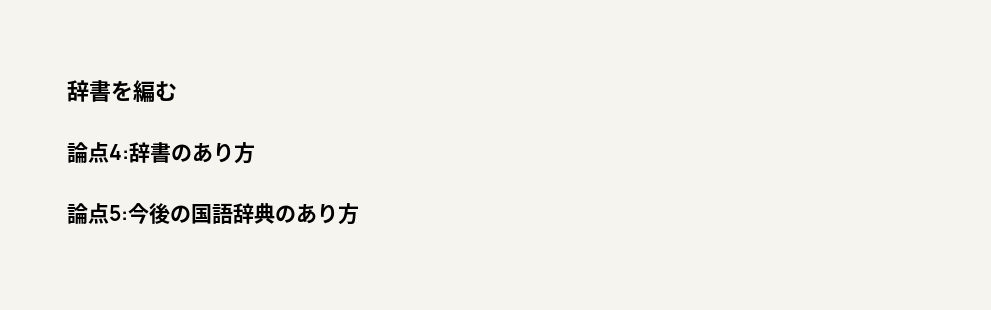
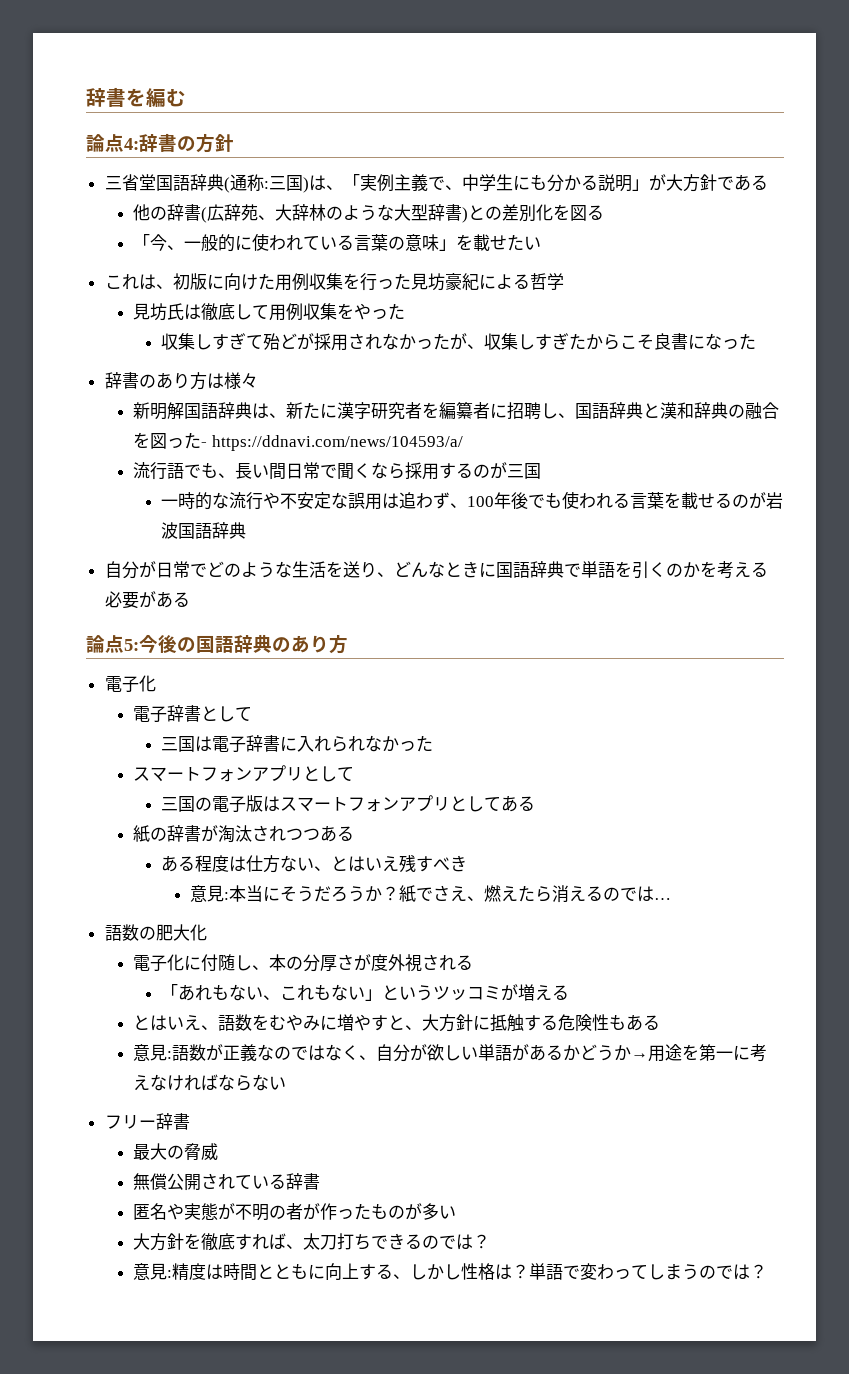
[192,142,255,164] あり方 -> [196,133,234,153] [104,174,768,193] [133,204,605,223] [133,233,542,252] [104,273,564,291] [133,303,406,321] [161,333,757,351] [104,372,258,390] [133,402,780,420] [133,432,463,451] [133,462,542,480] [161,491,784,510] [161,522,247,539] [104,561,768,579] [104,591,190,609] 方針 // 三省堂国語辞典(通称:三国)は、「実例主義で、中学生にも分かる説明」が大方針である // 他の辞書(広辞苑、大辞林のような大型辞書)との差別化を図る // 「今、一般的に使われている言葉の意味」を載せたい // これは、初版に向けた用例収集を行った見坊豪紀による哲学 // 見坊氏は徹底して用例収集をやった // 収集しすぎて殆どが採用されなかったが、収集しすぎたからこそ良書になった // 辞書のあり方は様々 // 新明解国語辞典は、新たに漢字研究者を編纂者に招聘し、国語辞典と漢和辞典の融合を図った- https://ddnavi.com/news/104593/a/ // 流行語でも、長い間日常で聞くなら採用するのが三国 // 一時的な流行や不安定な誤用は追わず、100年後でも使われる言葉を載せるのが岩波国語辞典 // 自分が日常でどのような生活を送り、どんなときに国語辞典で単語を引くのかを考える必要がある
(359, 214) none -> [104,675,156,693] [133,705,253,723] [161,735,434,753] [133,765,355,782] [161,795,536,813] [133,825,355,843] [161,855,468,873] [189,885,671,903] [104,924,207,941] [133,954,474,972] [161,984,570,1001] [133,1014,661,1032] [133,1044,768,1062] [133,1074,287,1091] [104,1113,190,1130] [133,1143,219,1161] [133,1173,321,1191] [133,1203,457,1221] [133,1233,491,1251] [133,1263,768,1281] // 電子化 // 電子辞書として // 三国は電子辞書に入れられなかった // スマートフォンアプリとして // 三国の電子版はスマートフォンアプリとしてある // 紙の辞書が淘汰されつつある // ある程度は仕方ない、とはいえ残すべき // 意見:本当にそうだろうか？紙でさえ、燃えたら消えるのでは… // 語数の肥大化 // 電子化に付随し、本の分厚さが度外視される // 「あれもない、これもない」というツッコミが増える // とはいえ、語数をむやみに増やすと、大方針に抵触する危険性もある // 意見:語数が正義なのではなく、自分が欲しい単語があるかどうか→用途を第一に考えなければならない // フリー辞書 // 最大の脅威 // 無償公開されている辞書 // 匿名や実態が不明の者が作ったものが多い // 大方針を徹底すれば、太刀打ちできるのでは？ // 意見:精度は時間とともに向上する、しかし性格は？単語で変わってしまうのでは？

